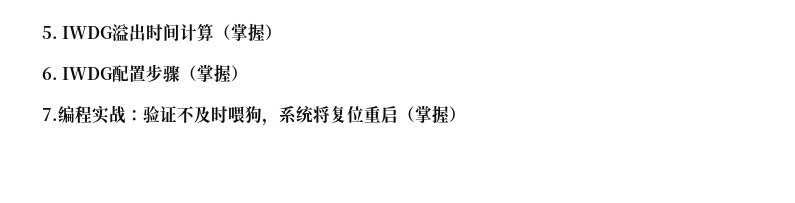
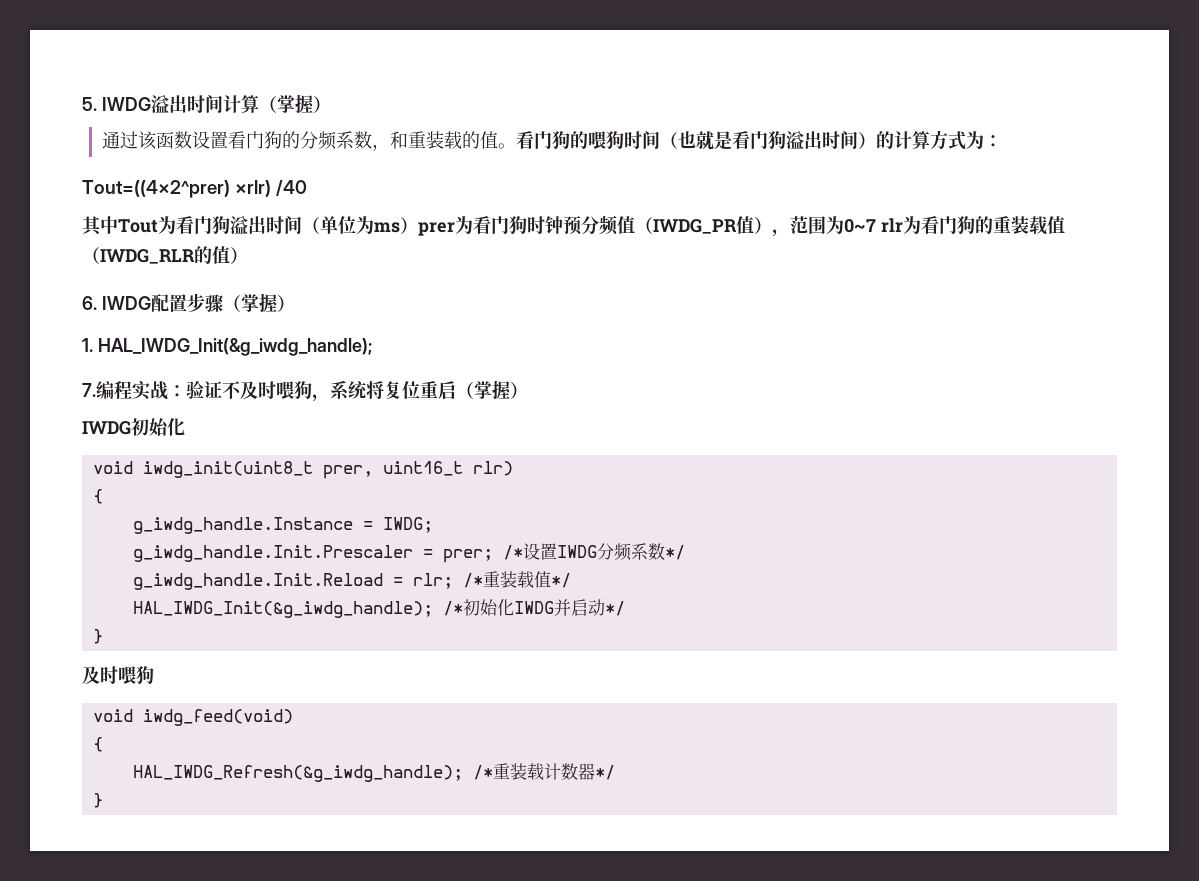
(283, 32) none -> [101,130,1002,151] [82,179,307,198] [82,215,1065,237] [82,246,248,264] // 通过该函数设置看门狗的分频系数，和重装载的值。看门狗的喂狗时间（也就是看门狗溢出时间）的计算方式为： // Tout=((4×2^prer) ×rlr) /40 // 其中Tout为看门狗溢出时间（单位为ms）prer为看门狗时钟预分频值（IWDG_PR值），范围为0~7 rlr为看门狗的重装载值（IWDG_RLR的值）
(249, 73) none -> [82,338,372,356] // 1. HAL_IWDG_Init(&g_iwdg_handle);
(466, 114) none -> [82,418,185,436] [92,461,513,479] [92,489,103,504] [132,517,433,534] [132,543,685,563] [132,571,571,590] [132,599,625,618] [92,629,103,644] [82,666,154,684] [92,709,293,726] [92,737,103,752] [132,763,615,782] [92,793,103,808] // IWDG初始化 // void iwdg_init(uint8_t prer, uint16_t rlr) // { // g_iwdg_handle.Instance = IWDG; // g_iwdg_handle.Init.Prescaler = prer; /*设置IWDG分频系数*/ // g_iwdg_handle.Init.Reload = rlr; /*重装载值*/ // HAL_IWDG_Init(&g_iwdg_handle); /*初始化IWDG并启动*/ // } // 及时喂狗 // void iwdg_feed(void) // { // HAL_IWDG_Refresh(&g_iwdg_handle); /*重装载计数器*/ // }

